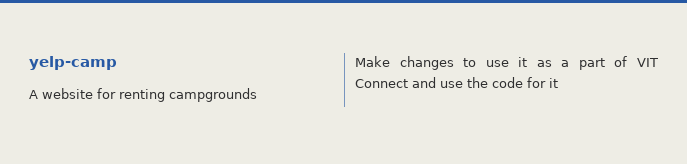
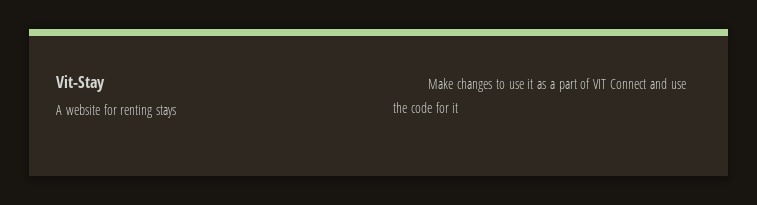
[29,56,117,70] yelp-camp -> [56,75,105,92] Vit-Stay
[169,88,257,102] campgrounds -> [156,105,177,118] stays

